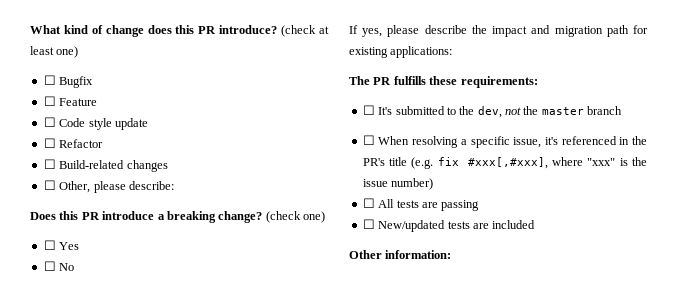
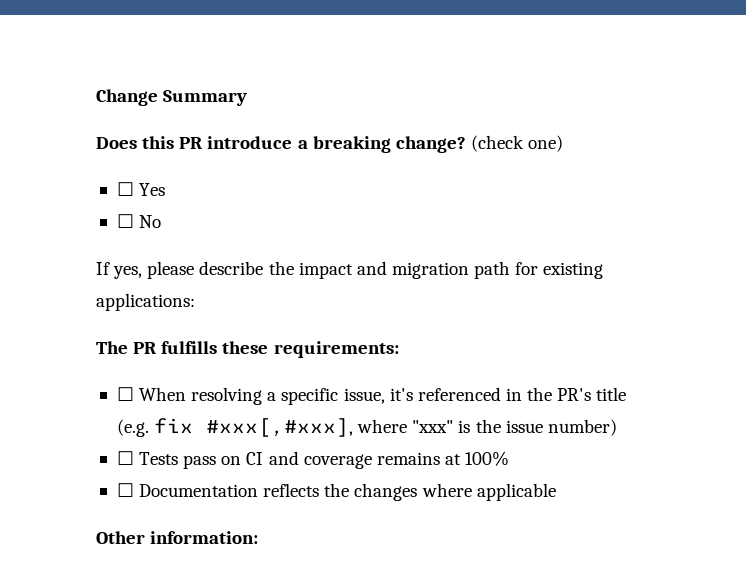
[30,25,329,37] [30,46,79,58] [43,75,94,88] [43,96,98,106] [43,117,148,130] [43,138,104,148] [43,159,168,172] [43,180,174,193] What kind of change does this PR introduce? (check at least one) // ☐ Bugfix // ☐ Feature // ☐ Code style update // ☐ Refactor // ☐ Build-related changes // ☐ Other, please describe: -> [96,89,248,106] Change Summary
[362,105,623,118] // ☐ It's submitted to the dev, not the master branch -> (399, 349) none
[378,199,480,211] [362,219,536,232] All tests are passing // ☐ New/updated tests are included -> [139,451,510,469] [116,483,556,501] Tests pass on CI and coverage remains at 100% // ☐ Documentation reflects the changes where applicable

